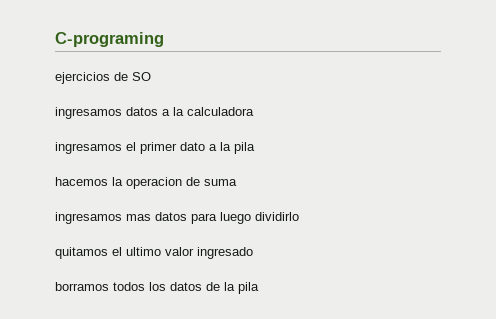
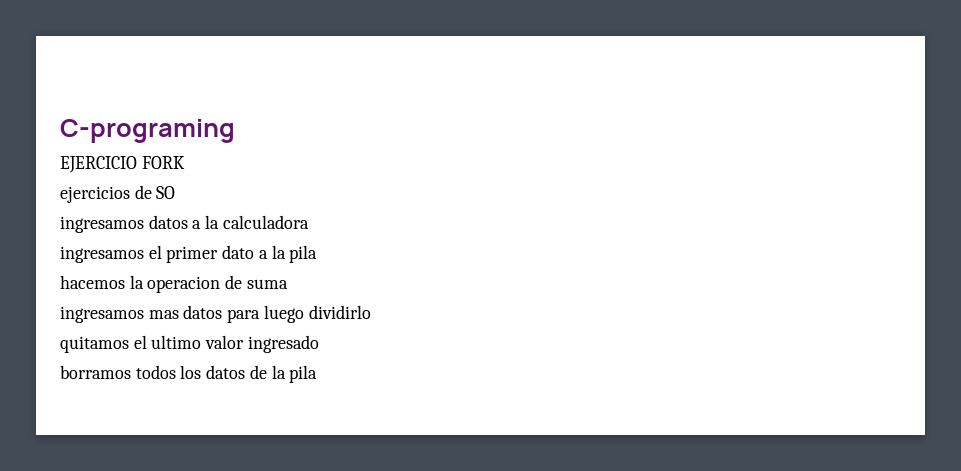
(164, 39) none -> [60,156,185,173] // EJERCICIO FORK

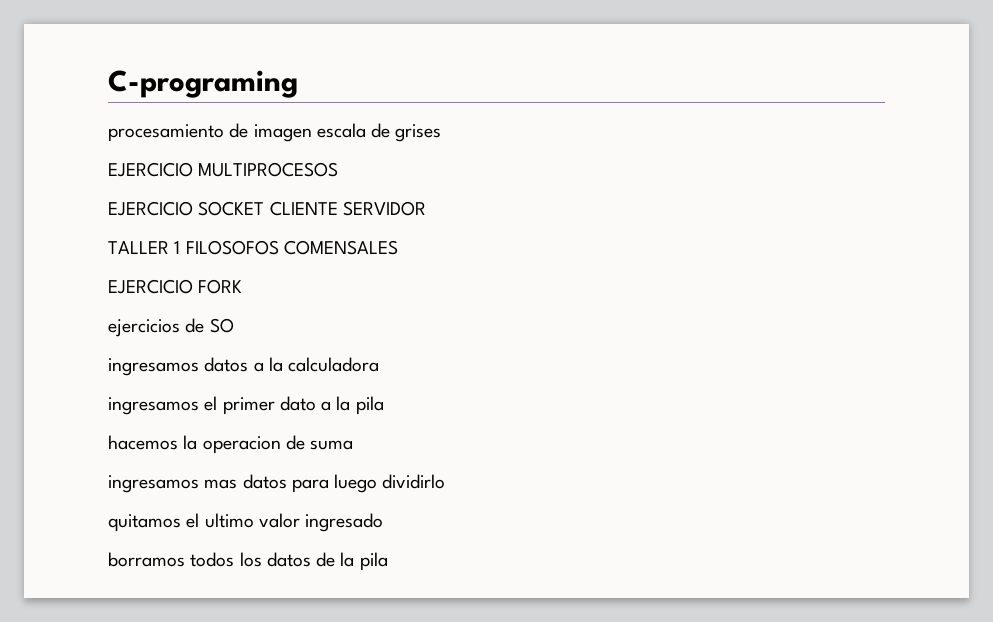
(235, 131) none -> [108,123,442,142] [108,162,339,177] [108,201,426,216] [108,240,398,255] // procesamiento de imagen escala de grises // EJERCICIO MULTIPROCESOS // EJERCICIO SOCKET CLIENTE SERVIDOR // TALLER 1 FILOSOFOS COMENSALES

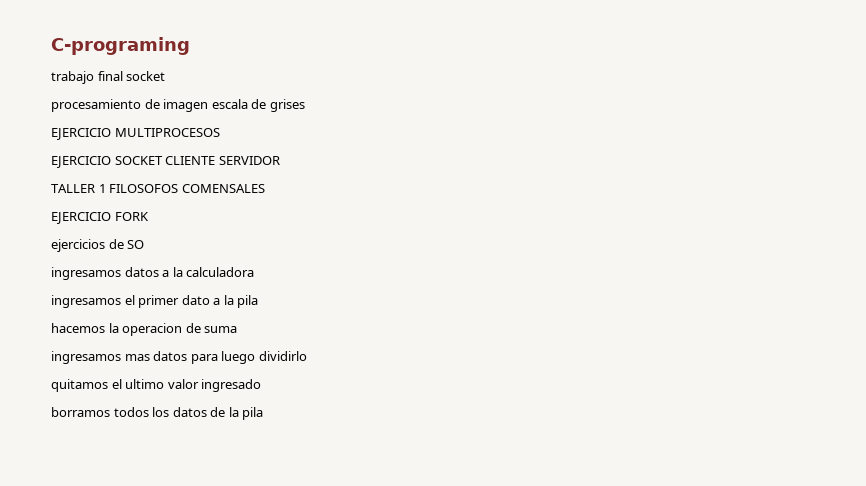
(298, 84) none -> [51,71,166,84] // trabajo final socket

